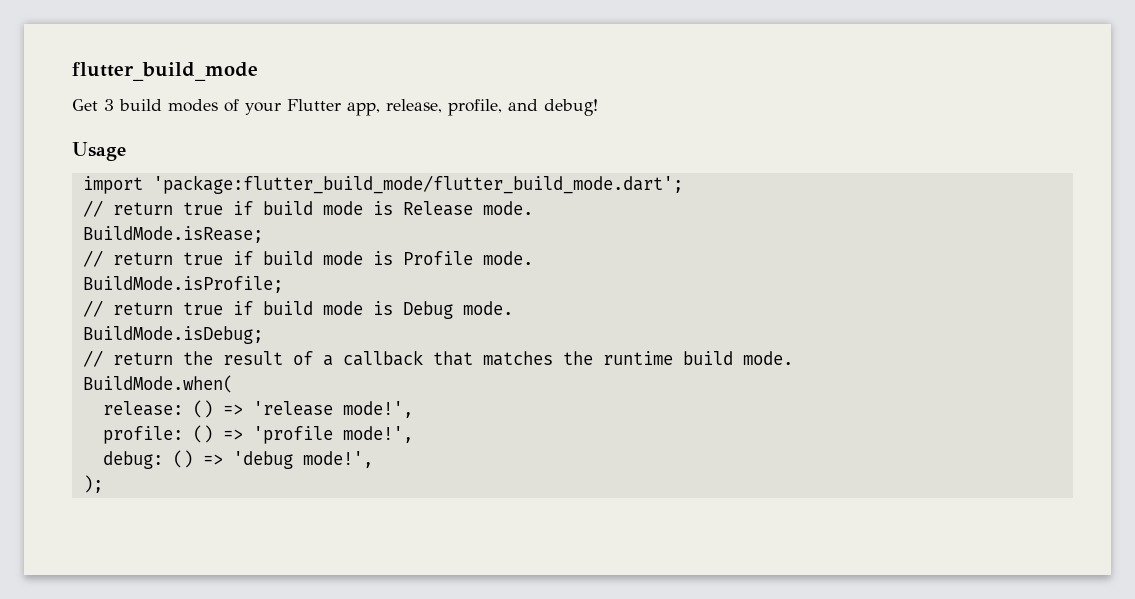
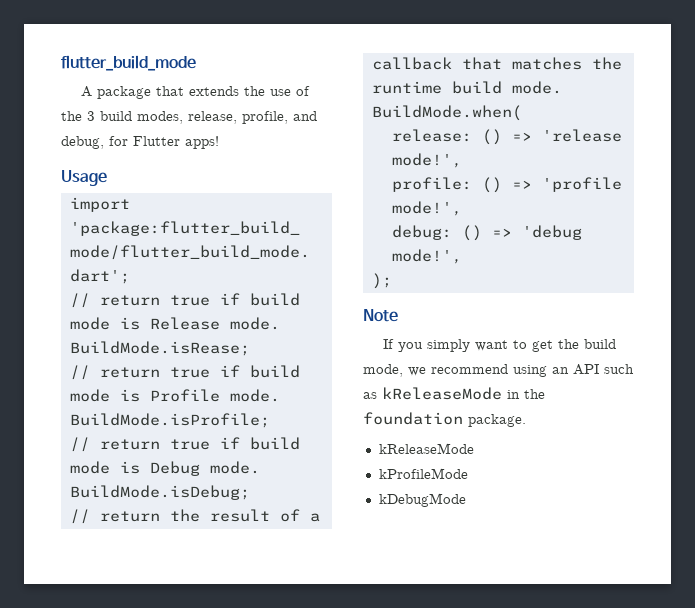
[72,99,598,116] Get 3 build modes of your Flutter app, release, profile, and debug! -> [80,86,310,99] [61,111,317,124] [61,136,219,149] A package that extends the use of the 3 build modes, release, profile, and debug, for Flutter apps!
(103, 484) none -> [363,309,398,322] [382,339,616,352] [363,364,634,377] [363,387,545,400] [363,412,526,427] [378,443,474,454] [378,468,468,479] [378,493,466,507] // Note // If you simply want to get the build mode, we recommend using an API such as kReleaseMode in the foundation package. // kReleaseMode // kProfileMode // kDebugMode

